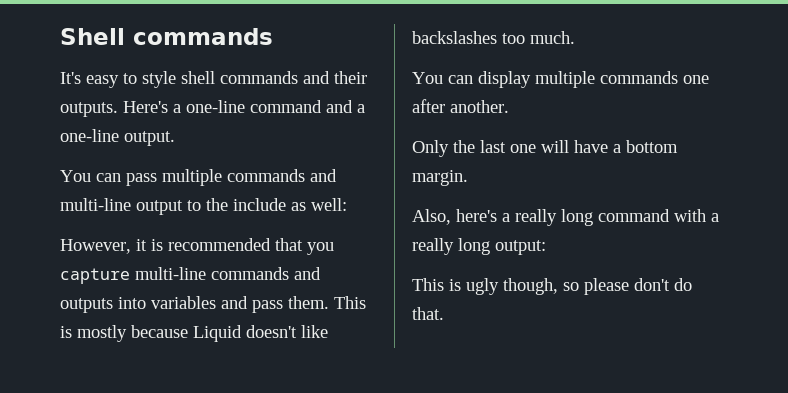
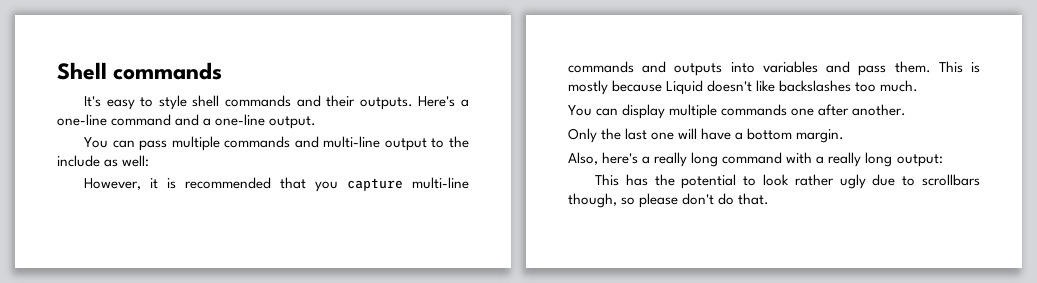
[449,278,499,295] is ugly -> [625,174,980,189] has the potential to look rather ugly due to scrollbars

